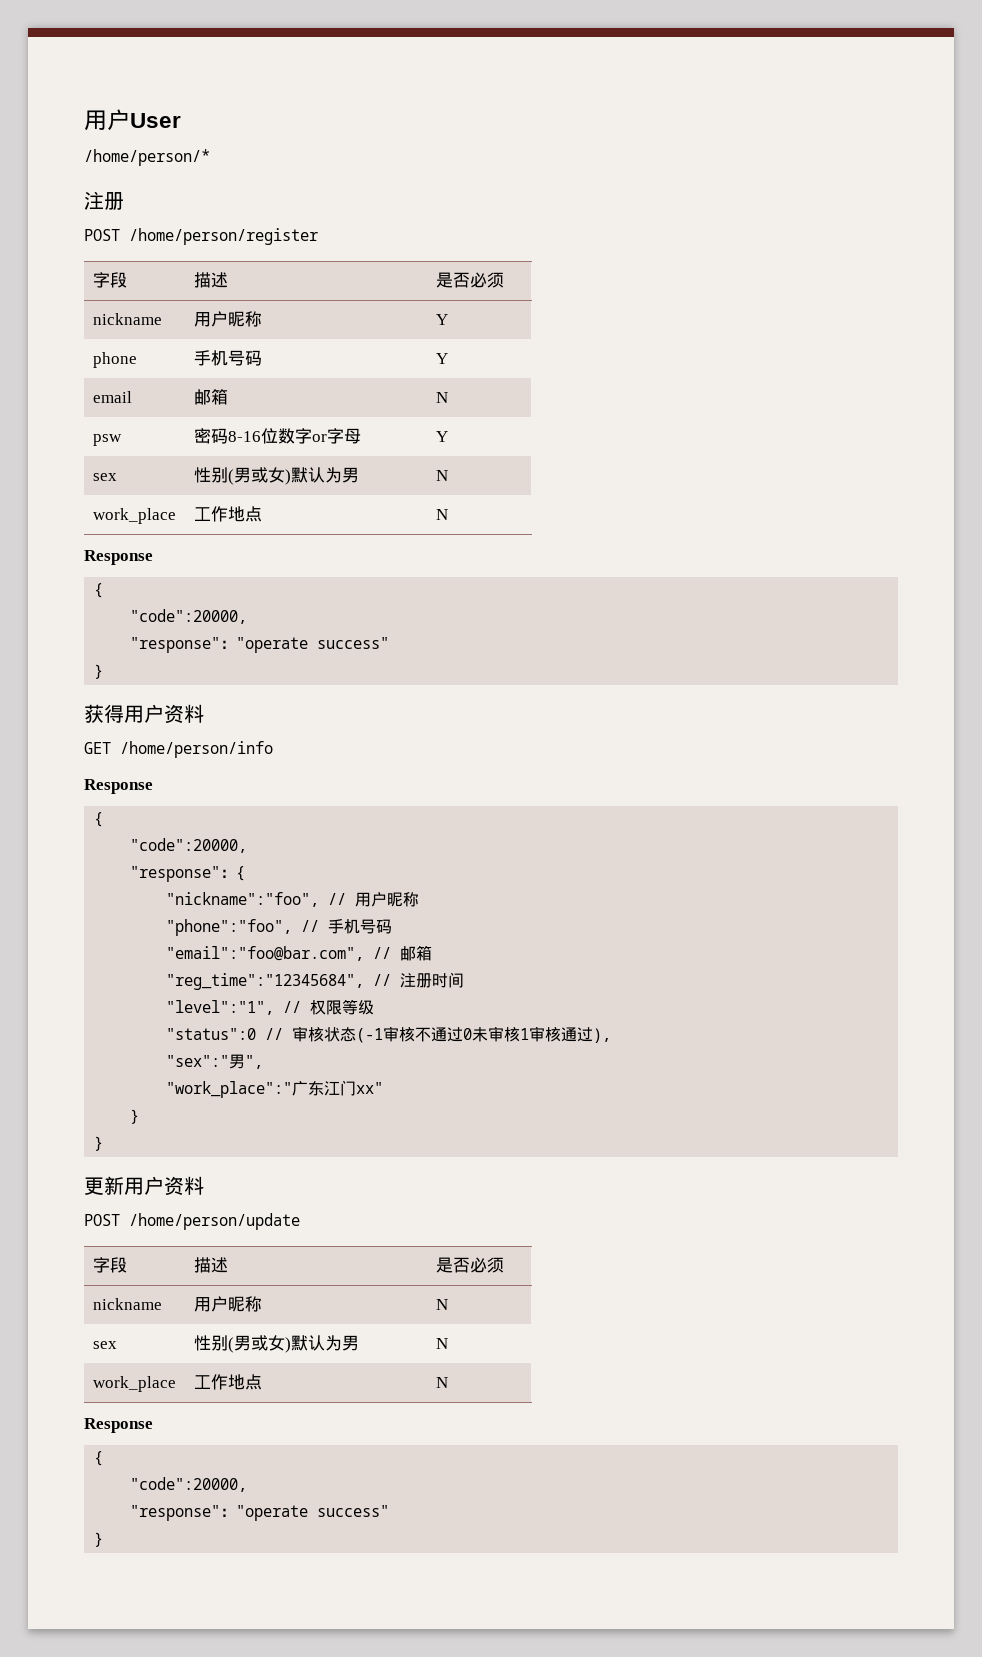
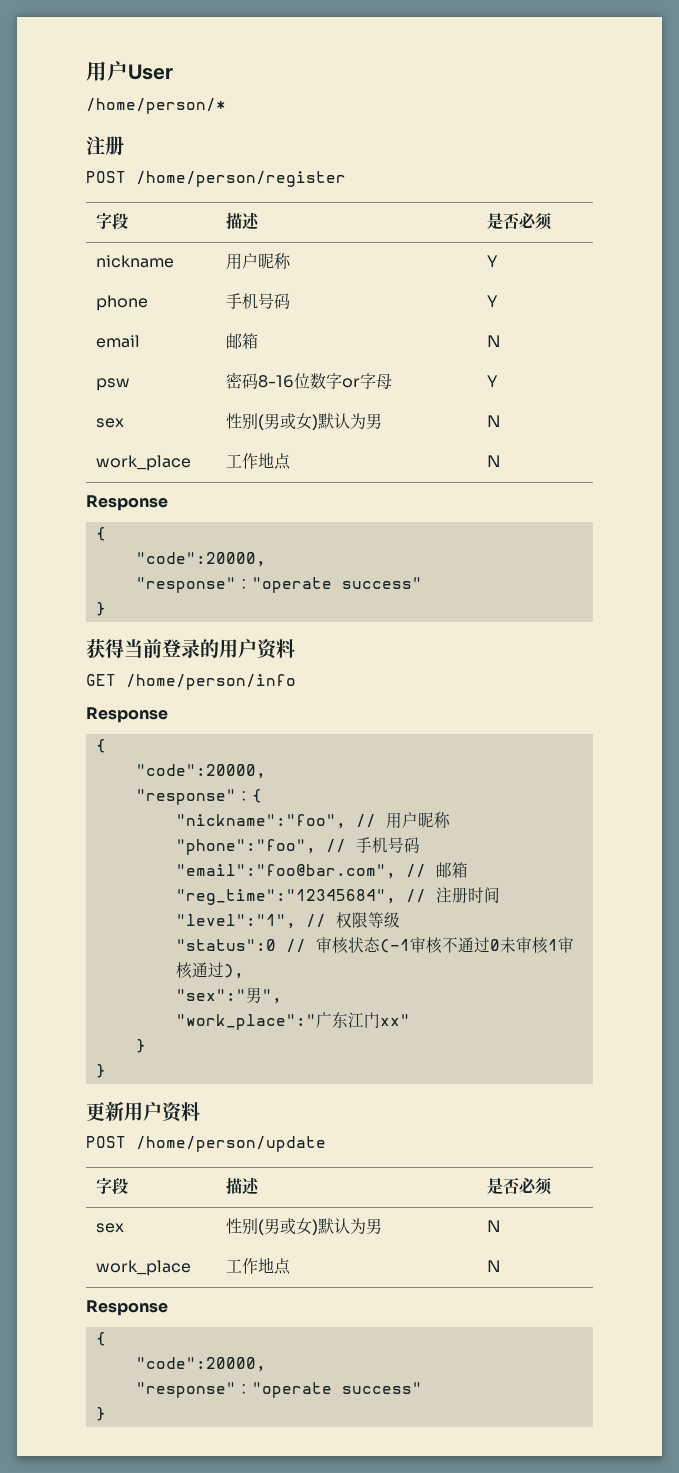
(124, 713) none -> [124,639,219,658] 当前登录的
[92,1298,162,1310] [193,1296,262,1312] [435,1299,448,1310] // nickname | 用户昵称 | N -> (552, 1186) none

